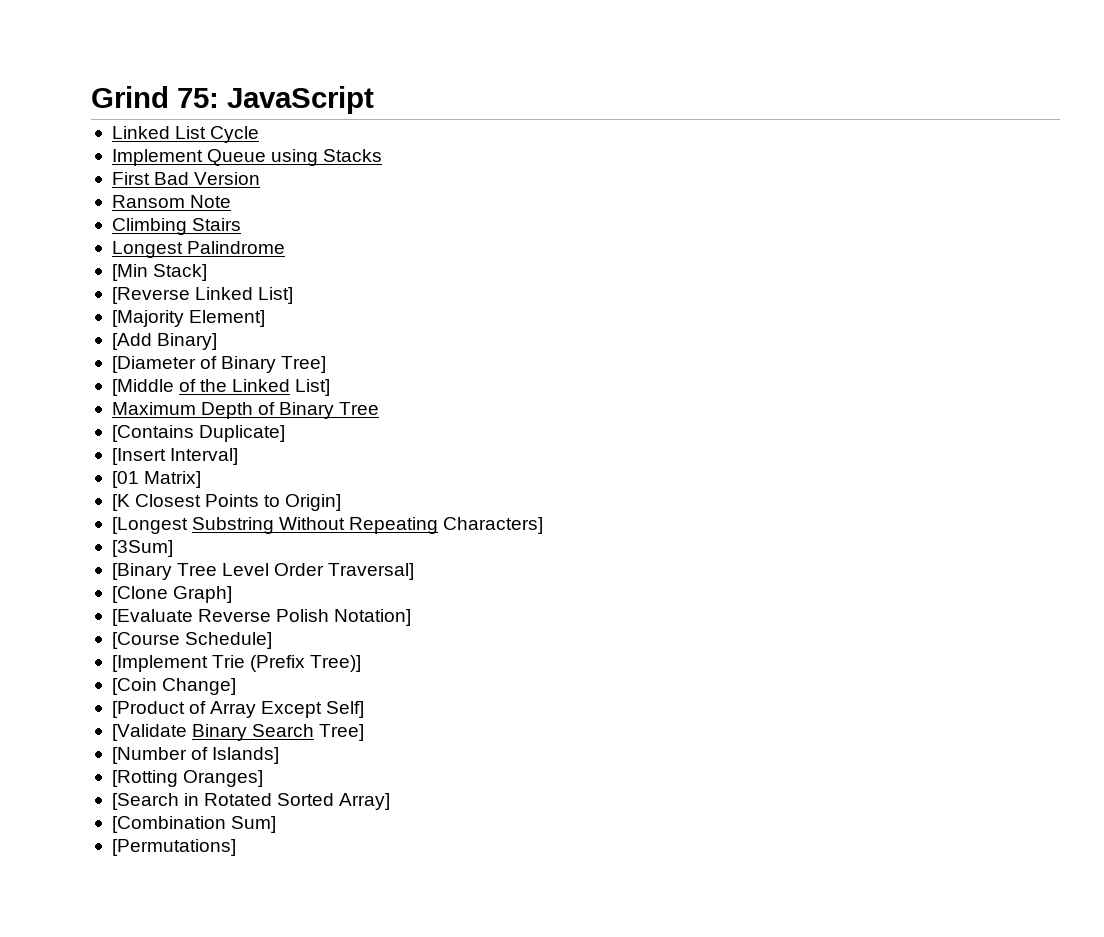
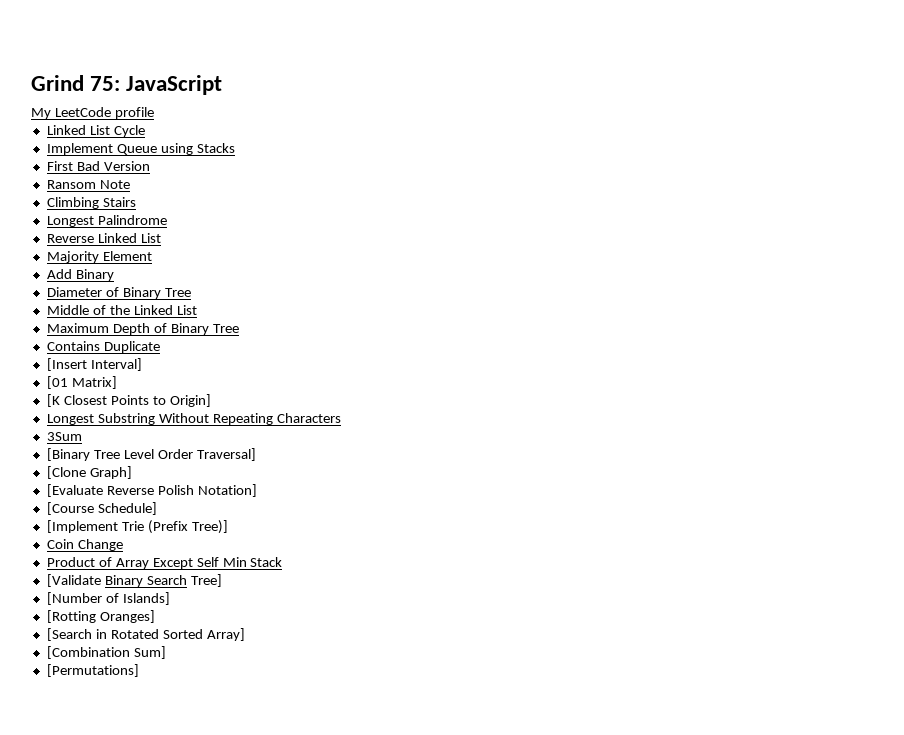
(374, 100) none -> [31,107,154,119] // My LeetCode profile
[111,264,208,281] [111,287,294,304] [111,310,266,327] [111,333,218,350] [111,356,327,373] [111,379,174,396] [Min Stack] // [Reverse Linked List] // [Majority Element] // [Add Binary] // [Diameter of Binary Tree] // [Middle -> [46,233,161,243] [46,251,152,263] [46,269,114,281] [46,287,191,299] [46,305,89,315] Reverse Linked List // Majority Element // Add Binary // Diameter of Binary Tree // Middle
[295,379,331,396] List] -> [176,305,197,315] List
[111,425,286,442] [Contains Duplicate] -> [46,341,160,353] Contains Duplicate
[111,517,188,534] [Longest -> [46,414,94,425] Longest
[443,517,544,534] [111,540,173,557] Characters] // [3Sum] -> [276,413,341,423] [46,432,82,441] Characters // 3Sum
[111,678,237,695] [111,701,365,718] [Coin Change] // [Product of Array Except Self] -> [46,539,123,551] [46,557,283,569] Coin Change // Product of Array Except Self Min Stack

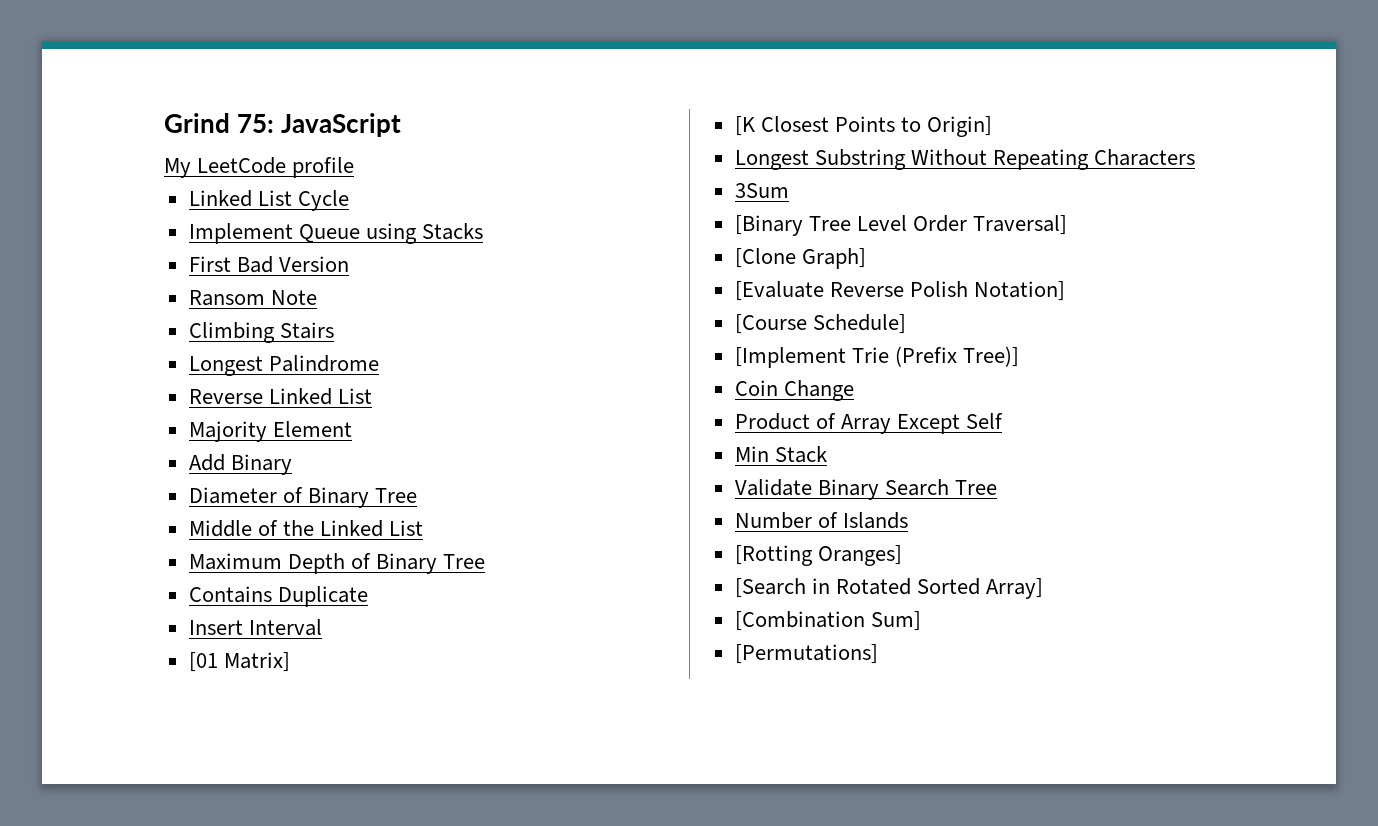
[46,358,142,371] [Insert Interval] -> [188,619,322,636] Insert Interval
(219, 562) none -> (1004, 421) //
[46,574,101,587] [Validate -> [734,479,812,496] Validate
[190,574,222,587] [46,592,170,605] Tree] // [Number of Islands] -> [954,480,997,495] [734,512,908,529] Tree // Number of Islands

